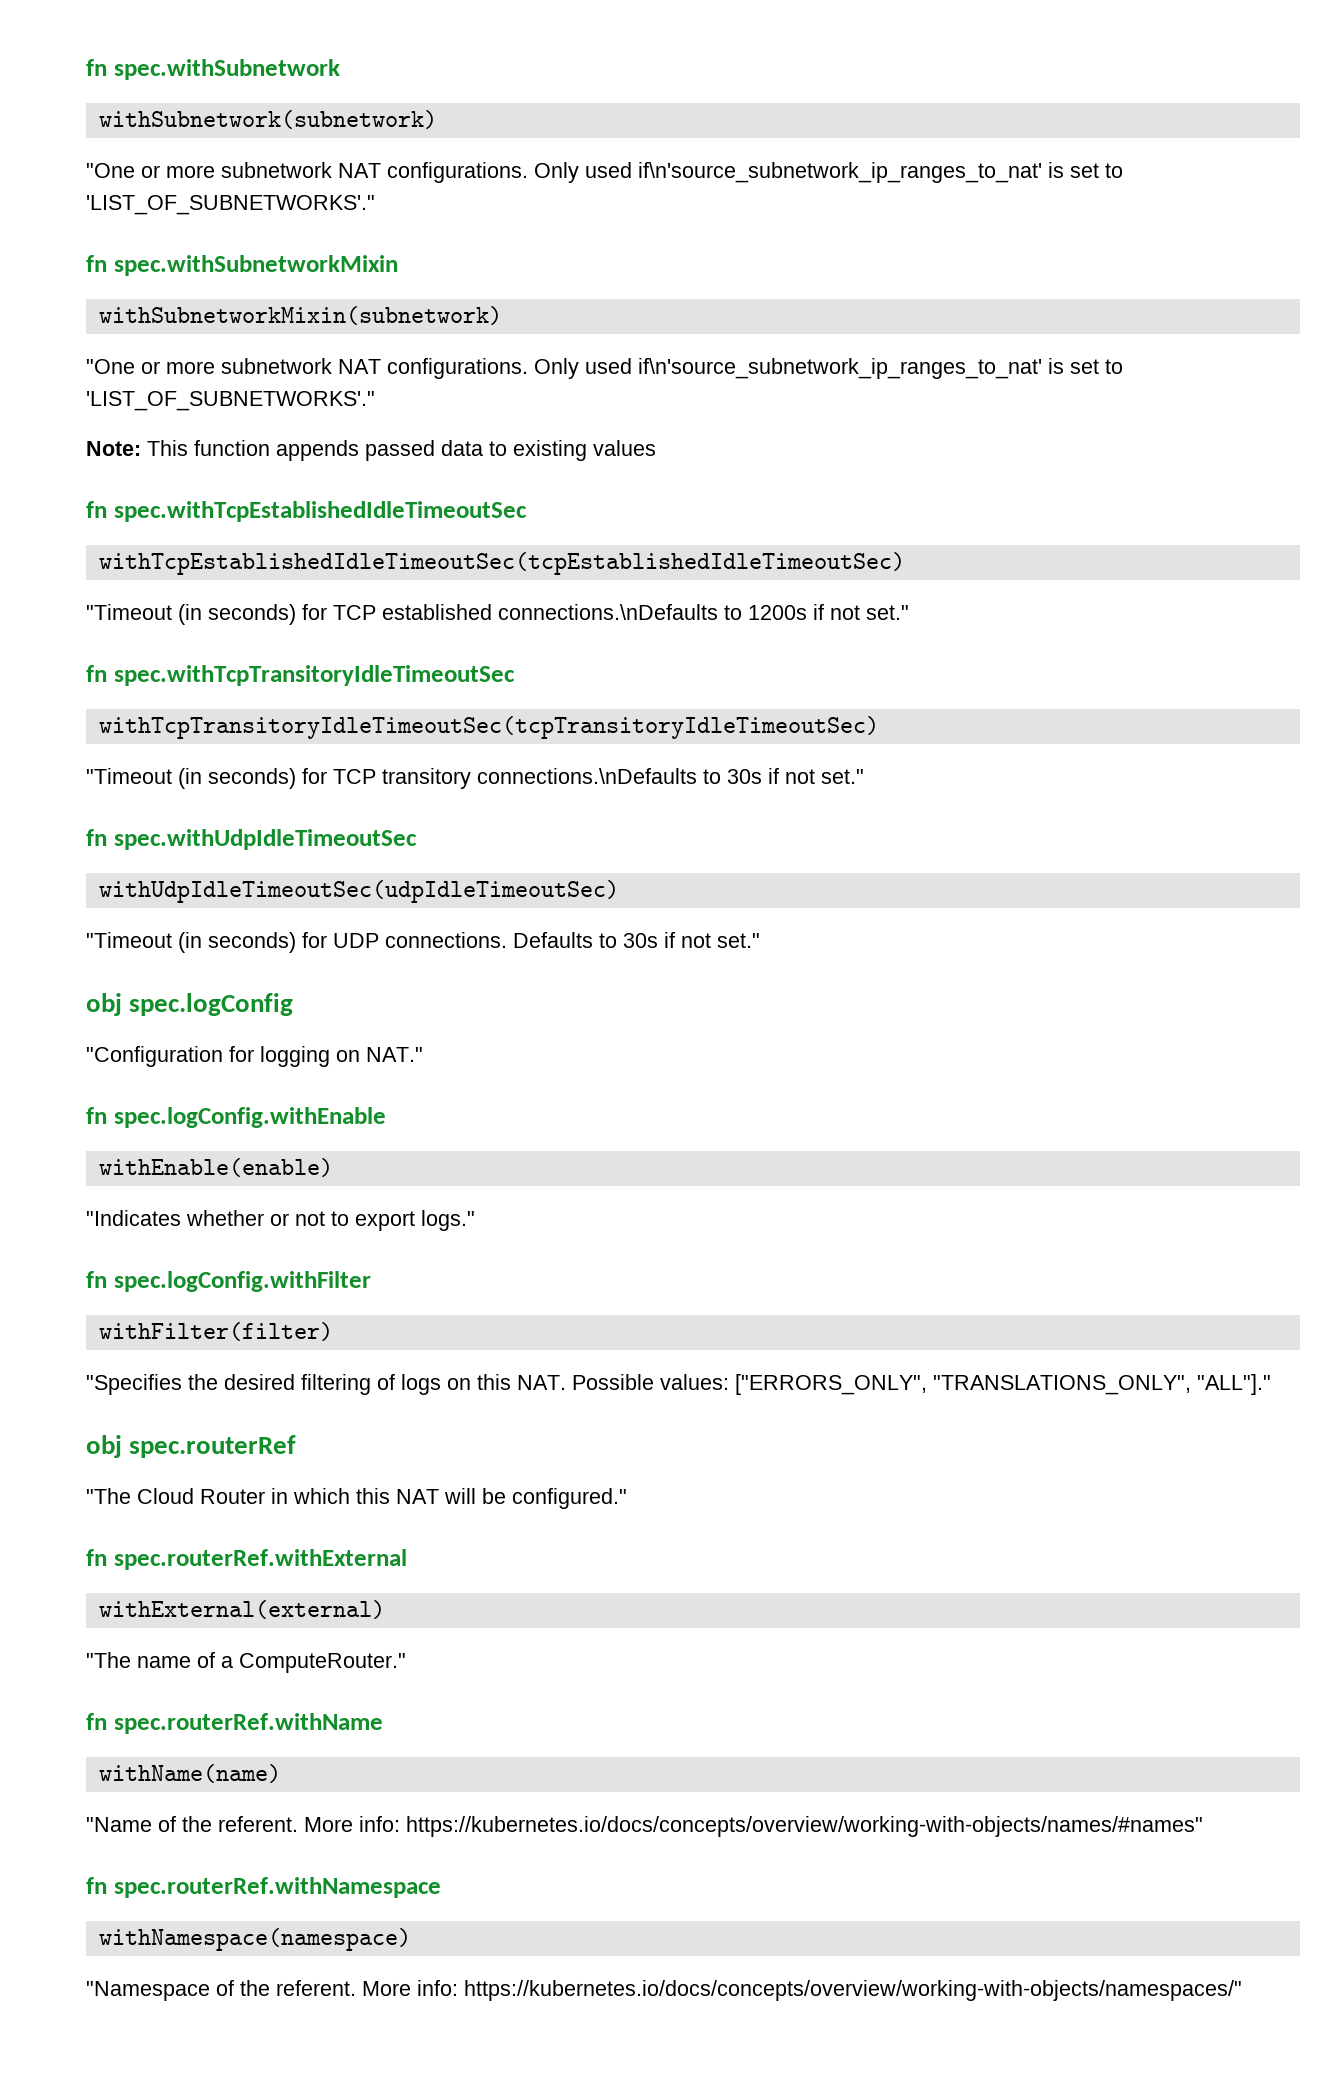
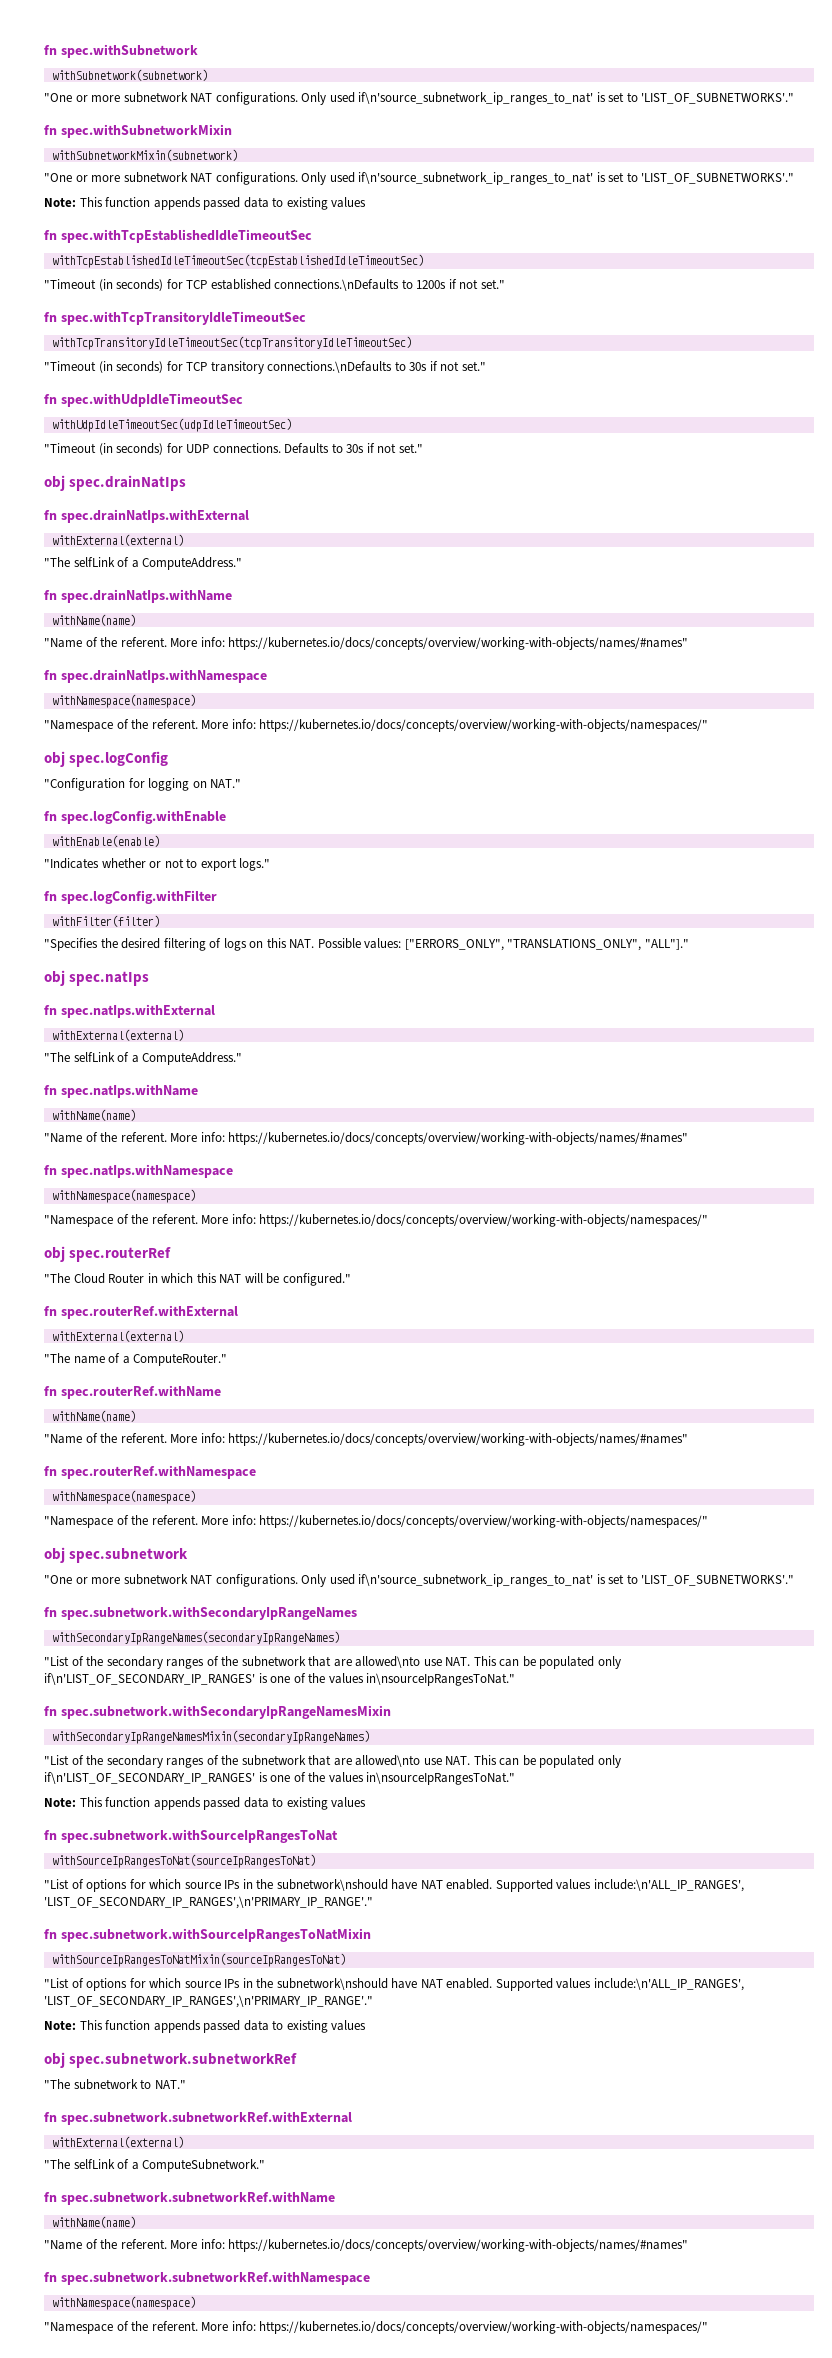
(760, 940) none -> [44,475,187,491] [44,509,249,523] [51,534,184,546] [44,557,243,570] [44,589,232,603] [51,614,136,626] [44,637,689,650] [44,669,267,683] [51,694,196,708] [44,719,709,732] // obj spec.drainNatIps // fn spec.drainNatIps.withExternal // withExternal(external) // "The selfLink of a ComputeAddress." // fn spec.drainNatIps.withName // withName(name) // "Name of the referent. More info: https://kubernetes.io/docs/concepts/overview/working-with-objects/names/#names" // fn spec.drainNatIps.withNamespace // withNamespace(namespace) // "Namespace of the referent. More info: https://kubernetes.io/docs/concepts/overview/working-with-objects/namespaces/"
(1271, 1384) none -> [44,970,150,986] [44,1004,215,1018] [51,1029,184,1041] [44,1052,243,1065] [44,1084,198,1098] [51,1109,136,1121] [44,1132,689,1145] [44,1164,233,1178] [51,1189,196,1203] [44,1214,709,1227] // obj spec.natIps // fn spec.natIps.withExternal // withExternal(external) // "The selfLink of a ComputeAddress." // fn spec.natIps.withName // withName(name) // "Name of the referent. More info: https://kubernetes.io/docs/concepts/overview/working-with-objects/names/#names" // fn spec.natIps.withNamespace // withNamespace(namespace) // "Namespace of the referent. More info: https://kubernetes.io/docs/concepts/overview/working-with-objects/namespaces/"
(1242, 1990) none -> [44,1547,189,1563] [44,1574,795,1587] [44,1606,357,1620] [51,1631,340,1645] [44,1656,621,1669] [44,1673,516,1686] [44,1705,391,1719] [51,1730,370,1744] [44,1755,621,1768] [44,1772,516,1785] [44,1797,367,1810] [44,1829,338,1843] [51,1854,316,1868] [44,1879,744,1892] [44,1896,373,1909] [44,1928,371,1942] [51,1953,346,1967] [44,1978,744,1991] [44,1995,373,2008] [44,2020,367,2033] [44,2052,298,2068] [44,2079,186,2090] [44,2111,352,2125] [51,2136,184,2148] [44,2159,266,2172] [44,2191,335,2205] [51,2216,136,2228] [44,2239,689,2252] [44,2271,370,2285] [51,2296,196,2310] [44,2321,709,2334] // obj spec.subnetwork // "One or more subnetwork NAT configurations. Only used if\n'source_subnetwork_ip_ranges_to_nat' is set to 'LIST_OF_SUBNETWORKS'." // fn spec.subnetwork.withSecondaryIpRangeNames // withSecondaryIpRangeNames(secondaryIpRangeNames) // "List of the secondary ranges of the subnetwork that are allowed\nto use NAT. This can be populated only if\n'LIST_OF_SECONDARY_IP_RANGES' is one of the values in\nsourceIpRangesToNat." // fn spec.subnetwork.withSecondaryIpRangeNamesMixin // withSecondaryIpRangeNamesMixin(secondaryIpRangeNames) // "List of the secondary ranges of the subnetwork that are allowed\nto use NAT. This can be populated only if\n'LIST_OF_SECONDARY_IP_RANGES' is one of the values in\nsourceIpRangesToNat." // Note: This function appends passed data to existing values // fn spec.subnetwork.withSourceIpRangesToNat // withSourceIpRangesToNat(sourceIpRangesToNat) // "List of options for which source IPs in the subnetwork\nshould have NAT enabled. Supported values include:\n'ALL_IP_RANGES', 'LIST_OF_SECONDARY_IP_RANGES',\n'PRIMARY_IP_RANGE'." // fn spec.subnetwork.withSourceIpRangesToNatMixin // withSourceIpRangesToNatMixin(sourceIpRangesToNat) // "List of options for which source IPs in the subnetwork\nshould have NAT enabled. Supported values include:\n'ALL_IP_RANGES', 'LIST_OF_SECONDARY_IP_RANGES',\n'PRIMARY_IP_RANGE'." // Note: This function appends passed data to existing values // obj spec.subnetwork.subnetworkRef // "The subnetwork to NAT." // fn spec.subnetwork.subnetworkRef.withExternal // withExternal(external) // "The selfLink of a ComputeSubnetwork." // fn spec.subnetwork.subnetworkRef.withName // withName(name) // "Name of the referent. More info: https://kubernetes.io/docs/concepts/overview/working-with-objects/names/#names" // fn spec.subnetwork.subnetworkRef.withNamespace // withNamespace(namespace) // "Namespace of the referent. More info: https://kubernetes.io/docs/concepts/overview/working-with-objects/namespaces/"

